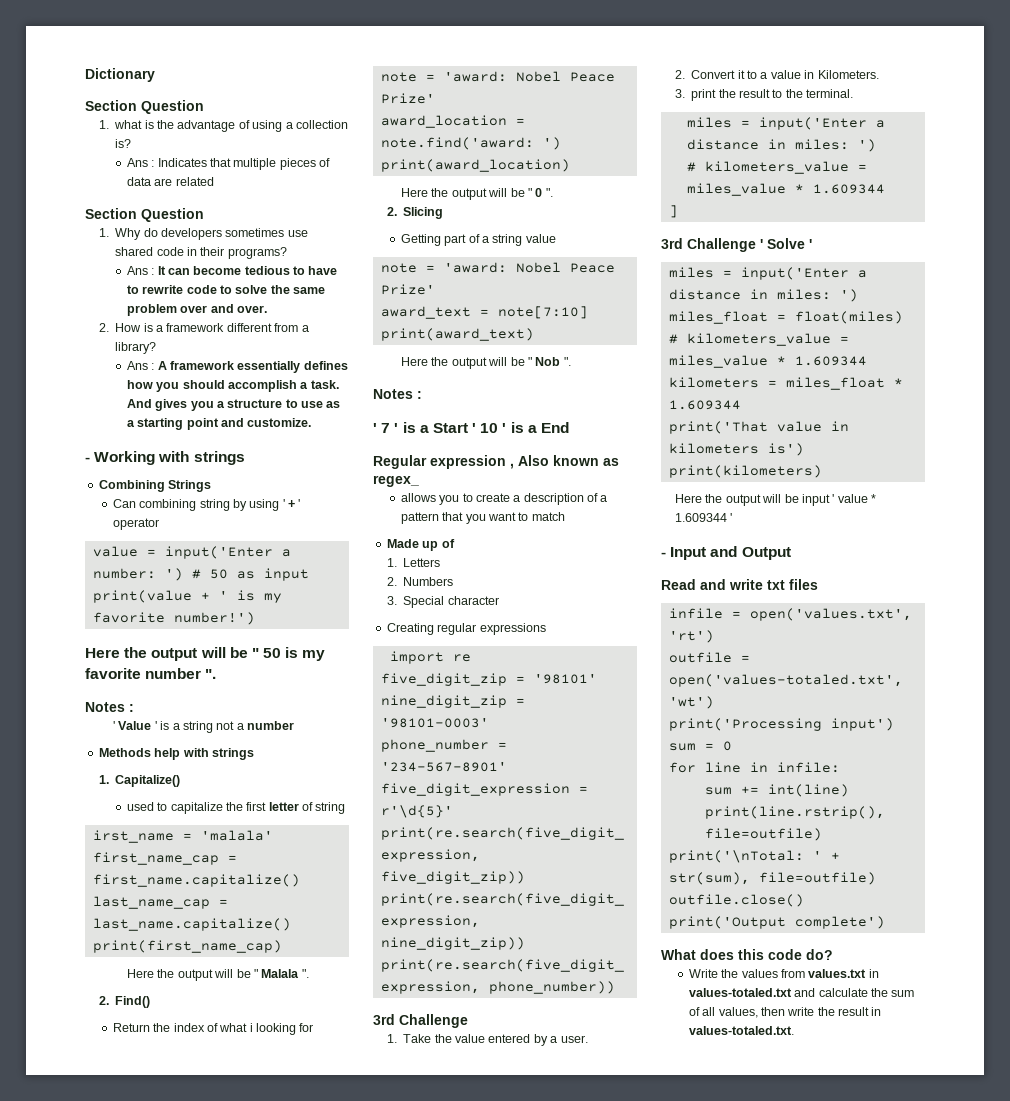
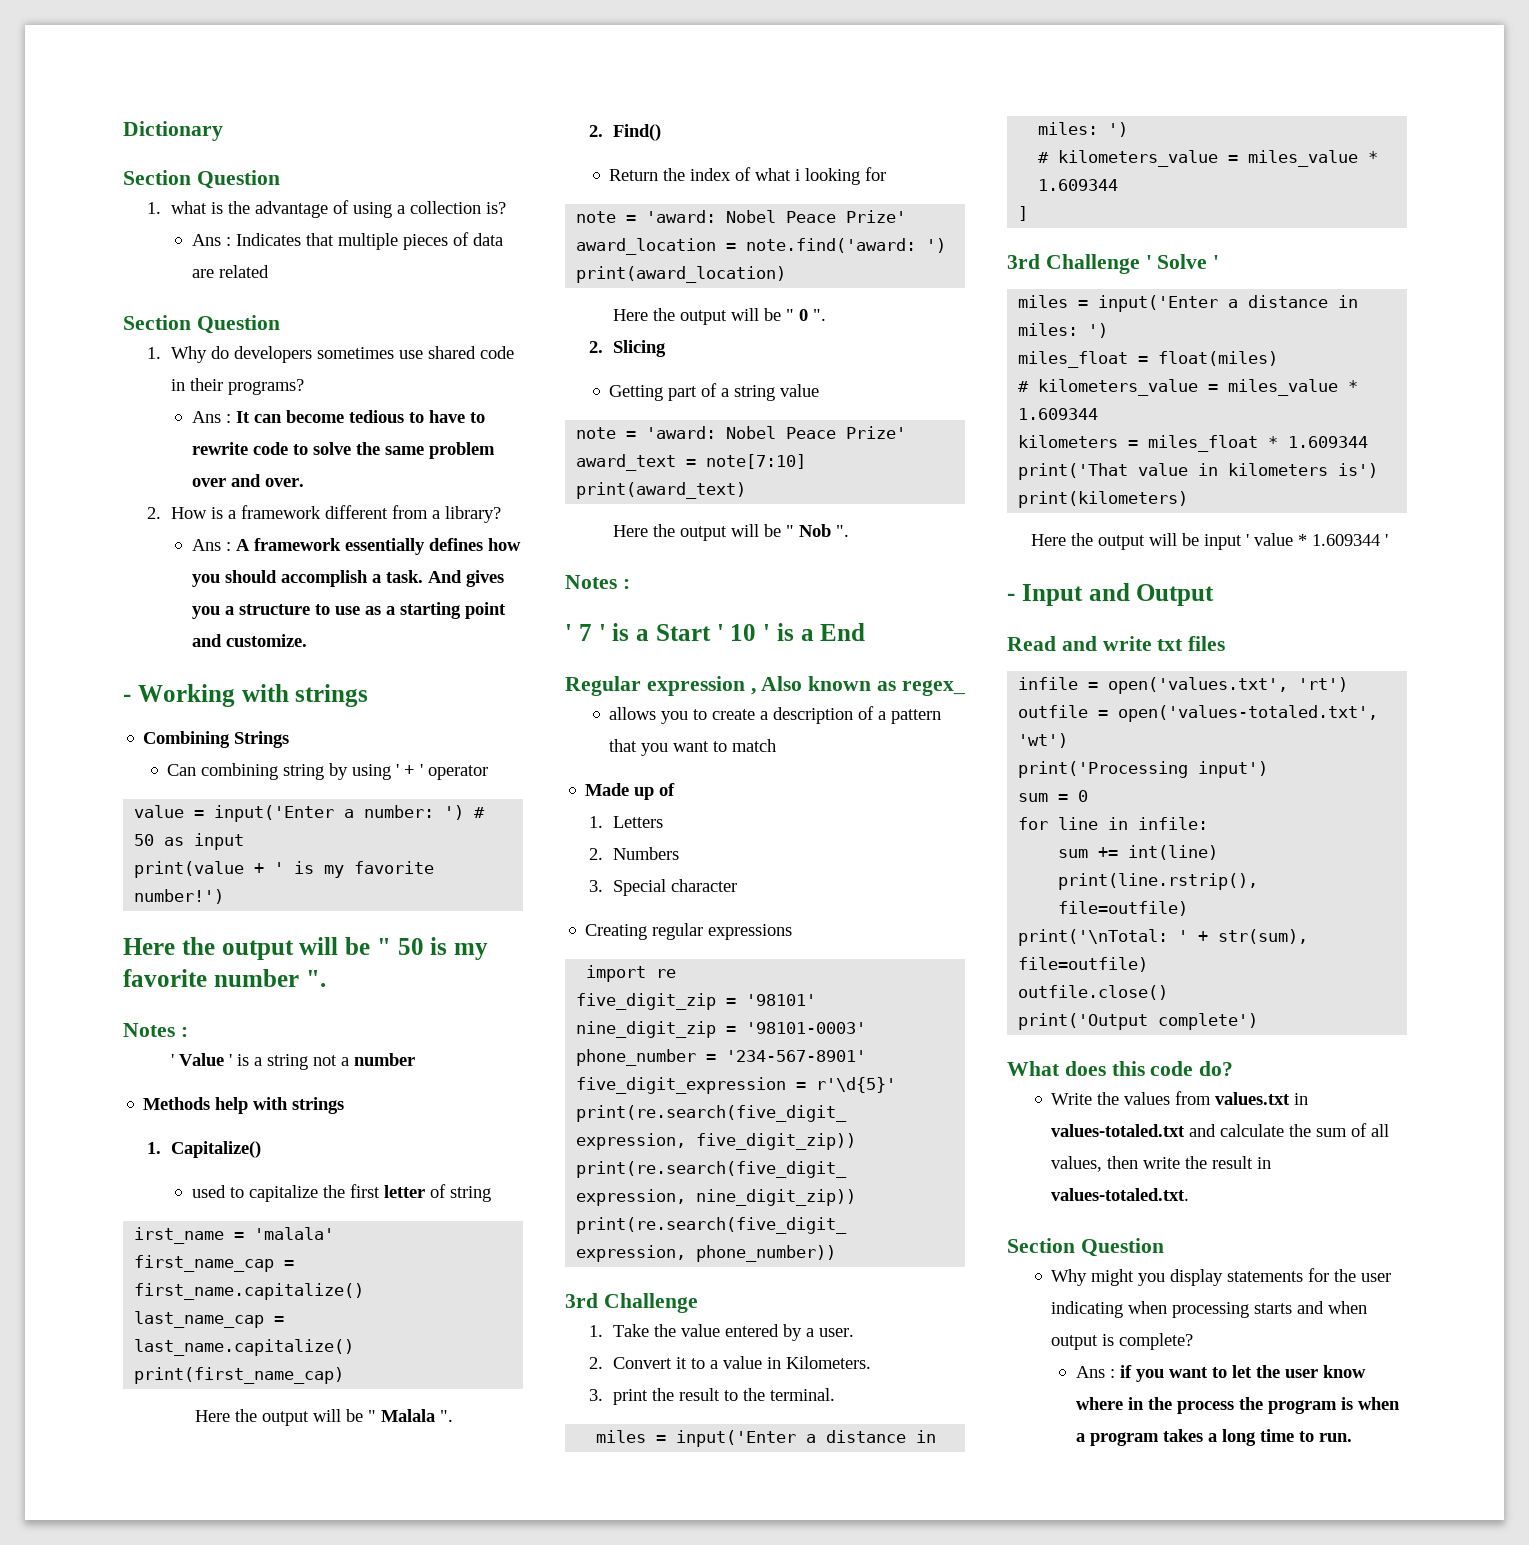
(794, 1030) none -> [1007,1238,1164,1257] [1051,1268,1392,1286] [1051,1301,1368,1318] [1051,1333,1194,1350] [1075,1365,1366,1382] [1075,1397,1400,1414] [1075,1429,1352,1446] // Section Question // Why might you display statements for the user indicating when processing starts and when output is complete? // Ans : if you want to let the user know where in the process the program is when a program takes a long time to run.

